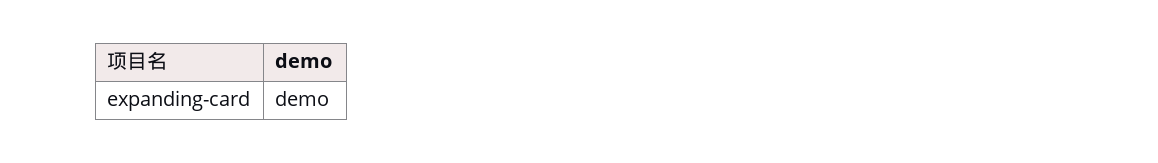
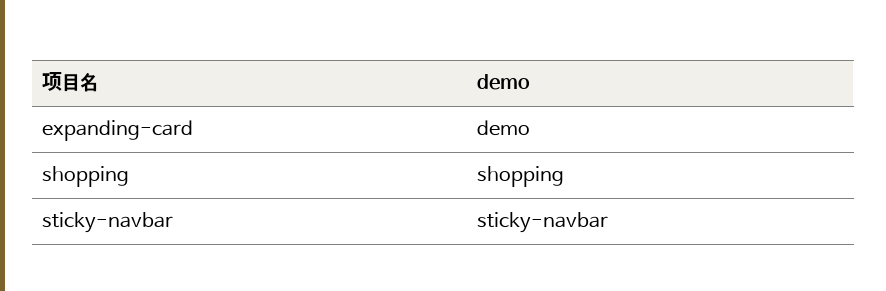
(330, 98) none -> [41,166,129,187] [476,166,564,187] [41,212,173,233] [476,212,608,233] // shopping | shopping // sticky-navbar | sticky-navbar

